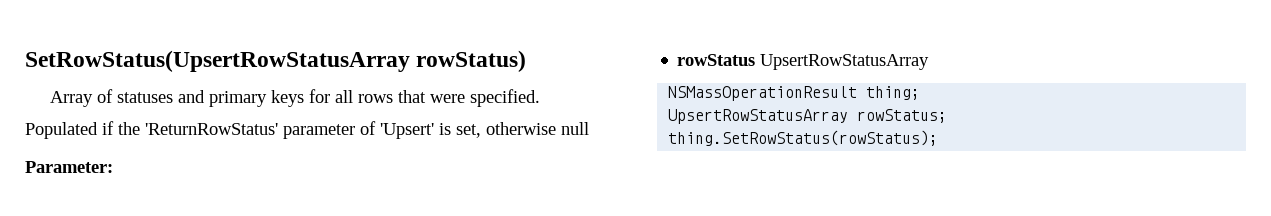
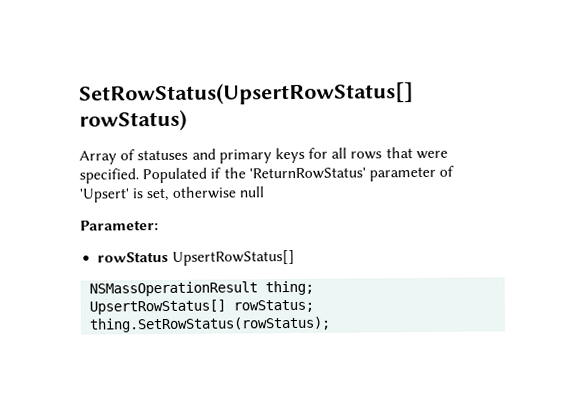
[25,50,410,72] SetRowStatus(UpsertRowStatusArray -> [79,82,414,106] SetRowStatus(UpsertRowStatus[]
[760,54,930,70] UpsertRowStatusArray -> [172,249,296,266] UpsertRowStatus[]
[668,109,849,124] UpsertRowStatusArray -> [89,299,227,315] UpsertRowStatus[]

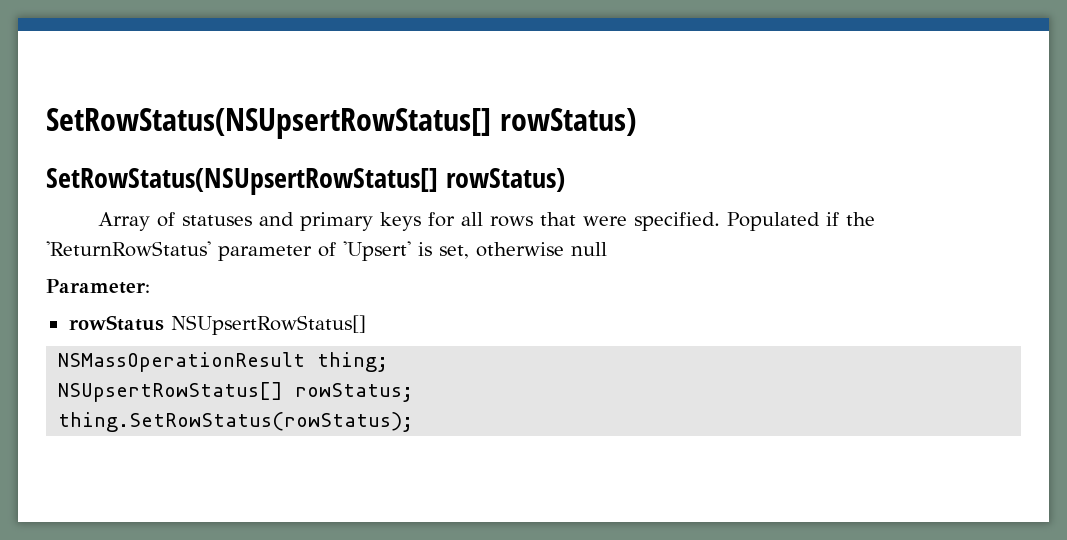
[79,82,414,106] SetRowStatus(UpsertRowStatus[] -> [46,108,636,139] [46,168,438,195] SetRowStatus(NSUpsertRowStatus[] rowStatus) // SetRowStatus(NSUpsertRowStatus[]
[172,249,296,266] UpsertRowStatus[] -> [170,315,366,335] NSUpsertRowStatus[]
[89,299,227,315] UpsertRowStatus[] -> [58,382,284,402] NSUpsertRowStatus[]

